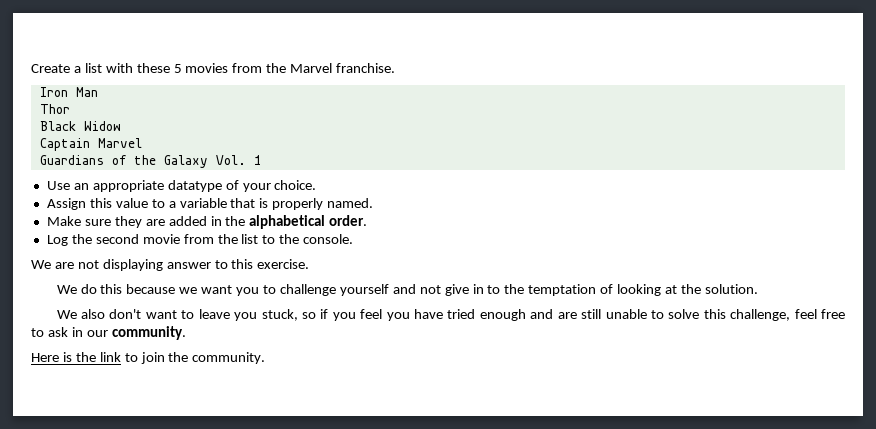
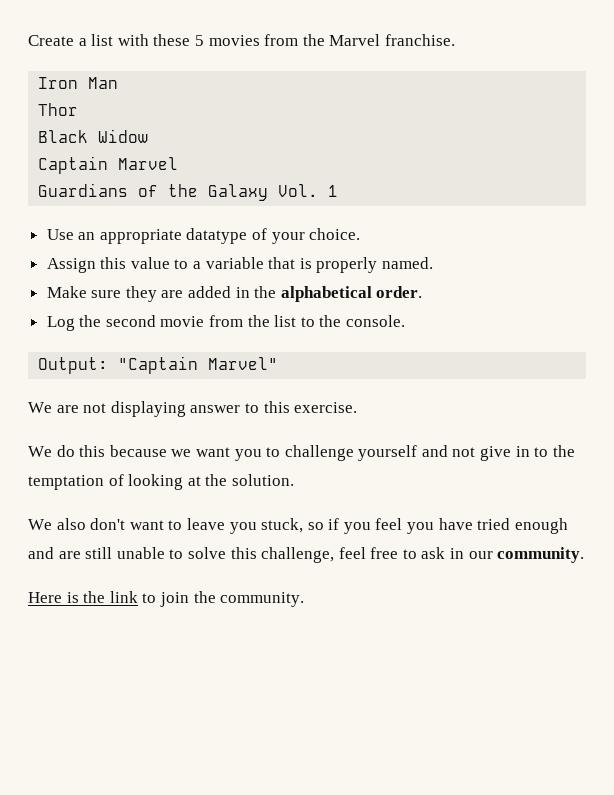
(354, 239) none -> [38,356,279,374] // Output: "Captain Marvel"

